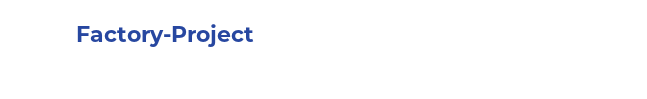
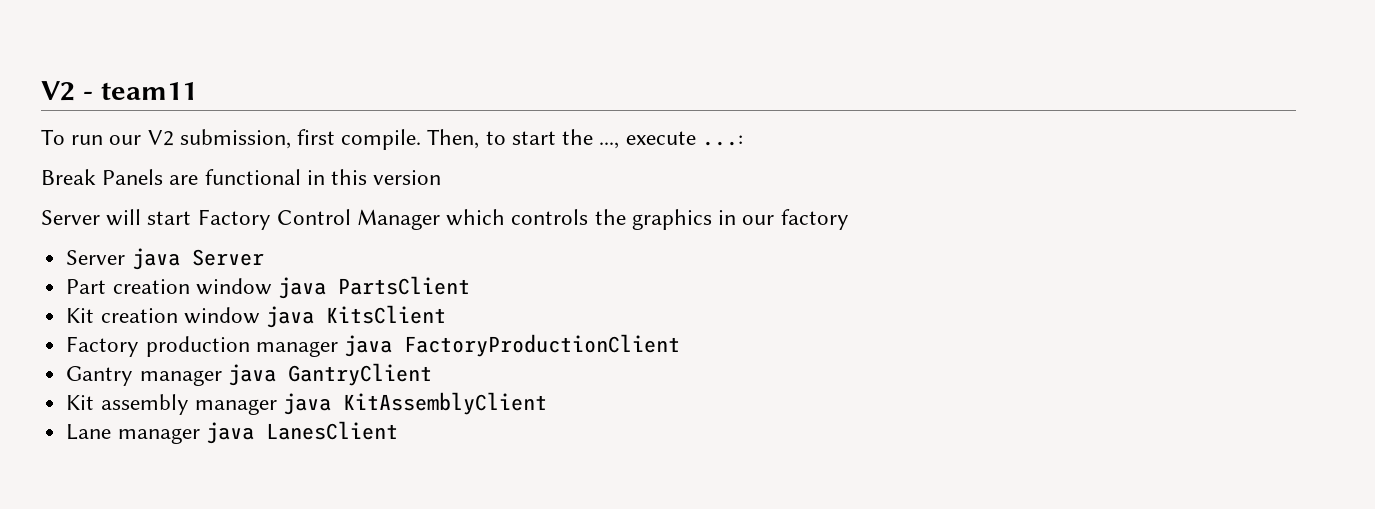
[76,24,254,47] Factory-Project -> [41,81,197,101] [41,129,743,150] [41,169,442,185] [41,209,849,230] [66,248,264,270] [66,276,470,299] [66,305,446,328] [66,334,680,357] [66,363,432,386] [66,392,547,415] [66,421,398,444] V2 - team11 // To run our V2 submission, first compile. Then, to start the ..., execute ...: // Break Panels are functional in this version // Server will start Factory Control Manager which controls the graphics in our factory // Server java Server // Part creation window java PartsClient // Kit creation window java KitsClient // Factory production manager java FactoryProductionClient // Gantry manager java GantryClient // Kit assembly manager java KitAssemblyClient // Lane manager java LanesClient

